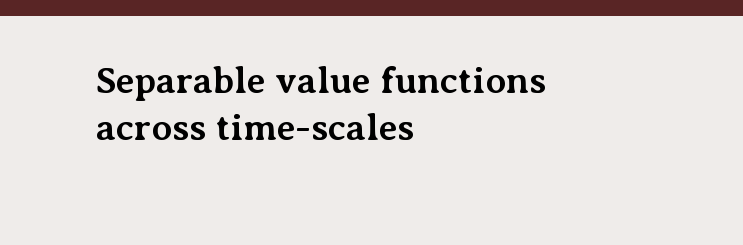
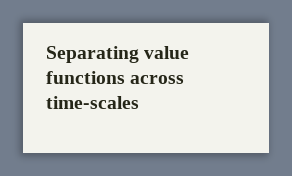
[96,66,265,101] Separable -> [46,46,139,63] Separating

